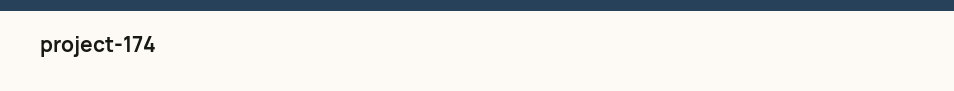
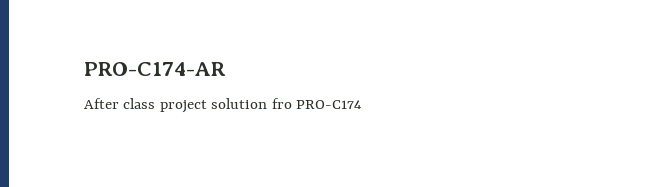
[40,36,156,57] project-174 -> [84,62,226,76] [84,98,363,113] PRO-C174-AR // After class project solution fro PRO-C174

